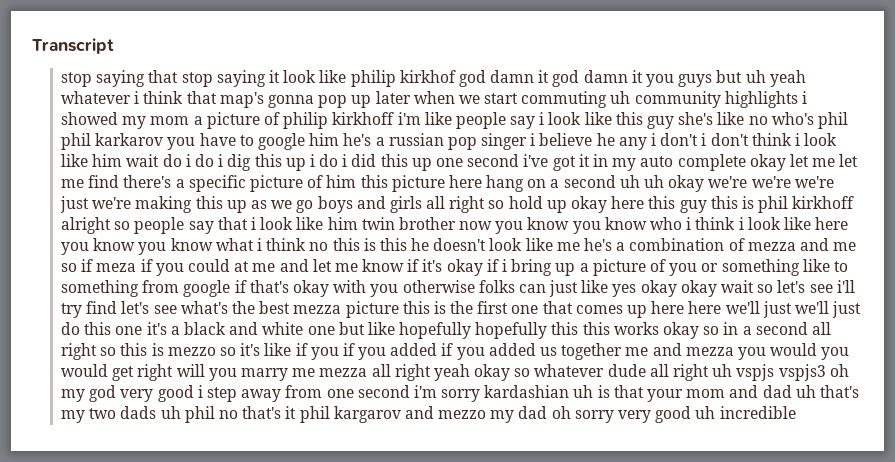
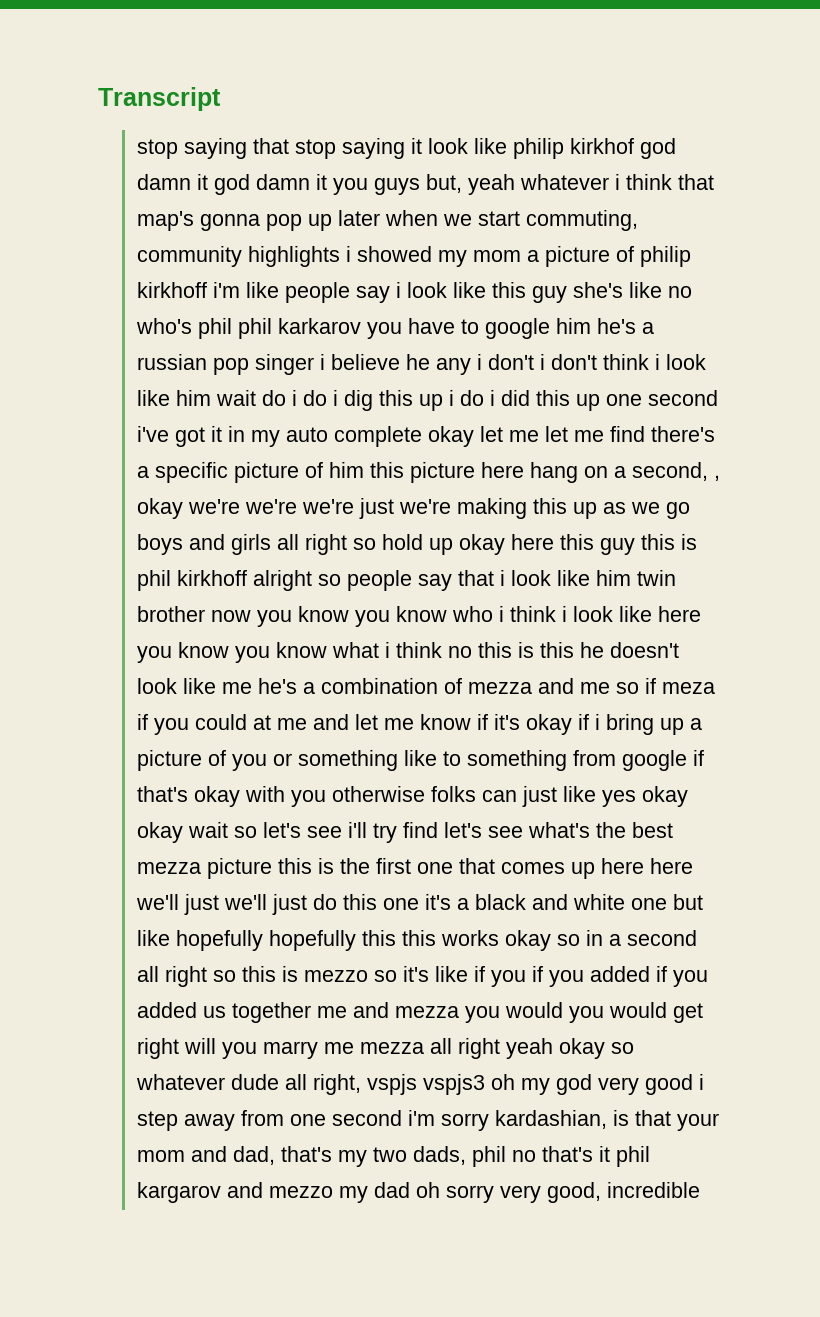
[716,70,766,83] but uh -> [425,174,462,193] but,
[521,91,631,108] commuting uh -> [525,210,638,231] commuting,
[563,175,665,188] second uh uh -> [631,462,720,481] second, ,
[673,364,733,381] right uh -> [312,1074,361,1095] right,
[484,385,594,398] kardashian uh -> [494,1110,607,1129] kardashian,
[762,385,816,398] dad uh -> [232,1146,275,1165] dad,
[120,406,181,419] dads uh -> [412,1146,466,1165] dads,
[655,406,716,423] good uh -> [546,1182,601,1203] good,

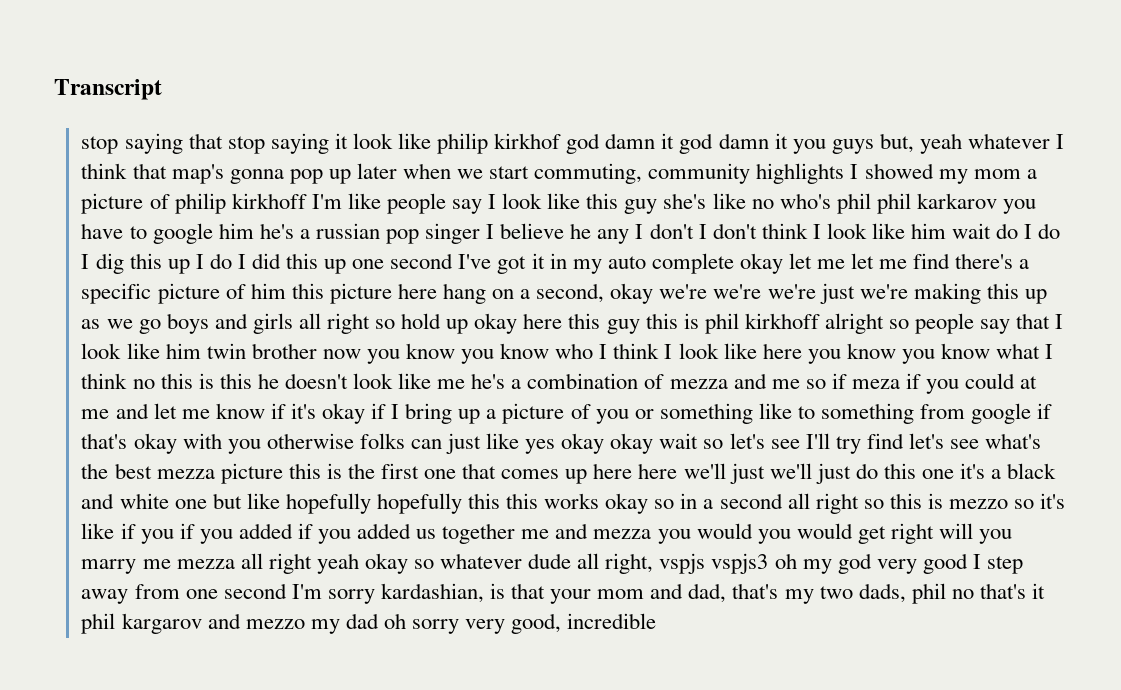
[614,174,620,190] i -> [1056,134,1065,149] I
[345,246,351,262] i -> [850,164,859,179] I
[212,282,240,298] i'm -> [311,194,342,209] I'm
[395,282,401,298] i -> [488,194,497,209] I
[319,354,325,370] i -> [486,224,495,239] I
[476,354,545,370] i don't i -> [635,223,707,239] I don't I
[654,354,660,370] i -> [812,224,821,239] I
[291,390,495,411] i do i dig this up i do i -> [1024,223,1061,239] [81,253,246,274] I do I dig this up I do I
[136,426,169,442] i've -> [458,254,492,269] I've
[713,475,720,481] , -> (605, 293) none
[499,570,505,586] i -> [1055,314,1064,329] I
[498,606,567,622] i think i -> [599,343,673,359] I think I
[384,642,390,658] i -> [1045,344,1054,359] I
[594,714,600,730] i -> [391,404,400,419] I
[347,822,367,838] i'll -> [805,433,830,449] I'll
[698,1074,704,1090] i -> [972,554,981,569] I
[407,1110,435,1126] i'm -> [291,584,322,599] I'm

